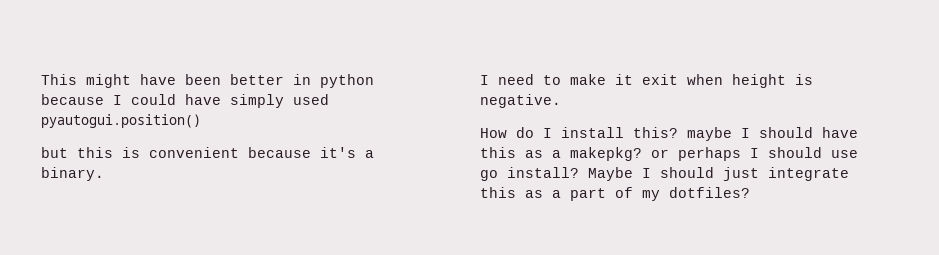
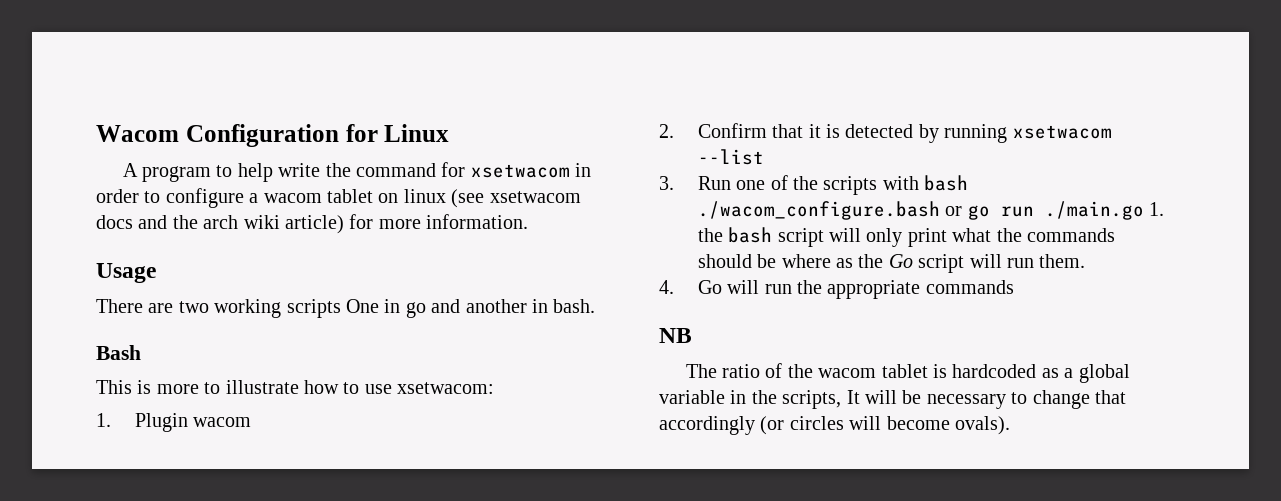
[41,74,374,88] [41,94,329,108] [41,114,201,128] [41,147,374,158] [41,167,104,181] [480,74,813,88] [480,94,561,108] [480,127,858,141] [480,147,858,161] [480,167,849,181] [480,187,750,201] This might have been better in python because I could have simply used pyautogui.position() // but this is convenient because it's a binary. // I need to make it exit when height is negative. // How do I install this? maybe I should have this as a makepkg? or perhaps I should use go install? Maybe I should just integrate this as a part of my dotfiles? -> [96,124,450,147] [122,162,592,182] [96,188,581,208] [96,214,529,234] [96,263,156,283] [96,299,596,318] [96,345,141,360] [96,380,495,394] [96,413,252,432] [659,123,1112,143] [697,149,764,165] [659,175,969,195] [697,201,1164,220] [697,227,1115,247] [697,254,1086,273] [659,280,1014,299] [659,328,692,343] [685,363,1130,383] [659,390,1126,409] [659,416,1010,435] Wacom Configuration for Linux // A program to help write the command for xsetwacom in order to configure a wacom tablet on linux (see xsetwacom docs and the arch wiki article) for more information. // Usage // There are two working scripts One in go and another in bash. // Bash // This is more to illustrate how to use xsetwacom: // 1. Plugin wacom // 2. Confirm that it is detected by running xsetwacom --list // 3. Run one of the scripts with bash ./wacom_configure.bash or go run ./main.go 1. the bash script will only print what the commands should be where as the Go script will run them. // 4. Go will run the appropriate commands // NB // The ratio of the wacom tablet is hardcoded as a global variable in the scripts, It will be necessary to change that accordingly (or circles will become ovals).

